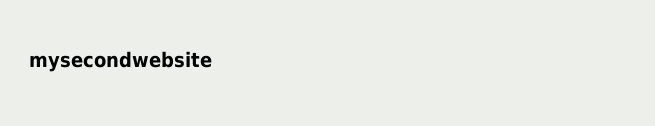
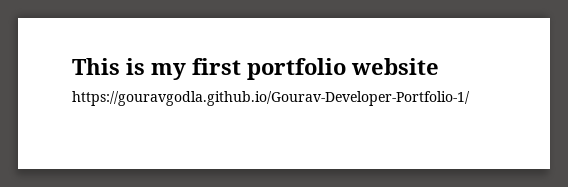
[29,51,212,72] mysecondwebsite -> [72,58,439,80] [72,91,470,106] This is my first portfolio website // https://gouravgodla.github.io/Gourav-Developer-Portfolio-1/

